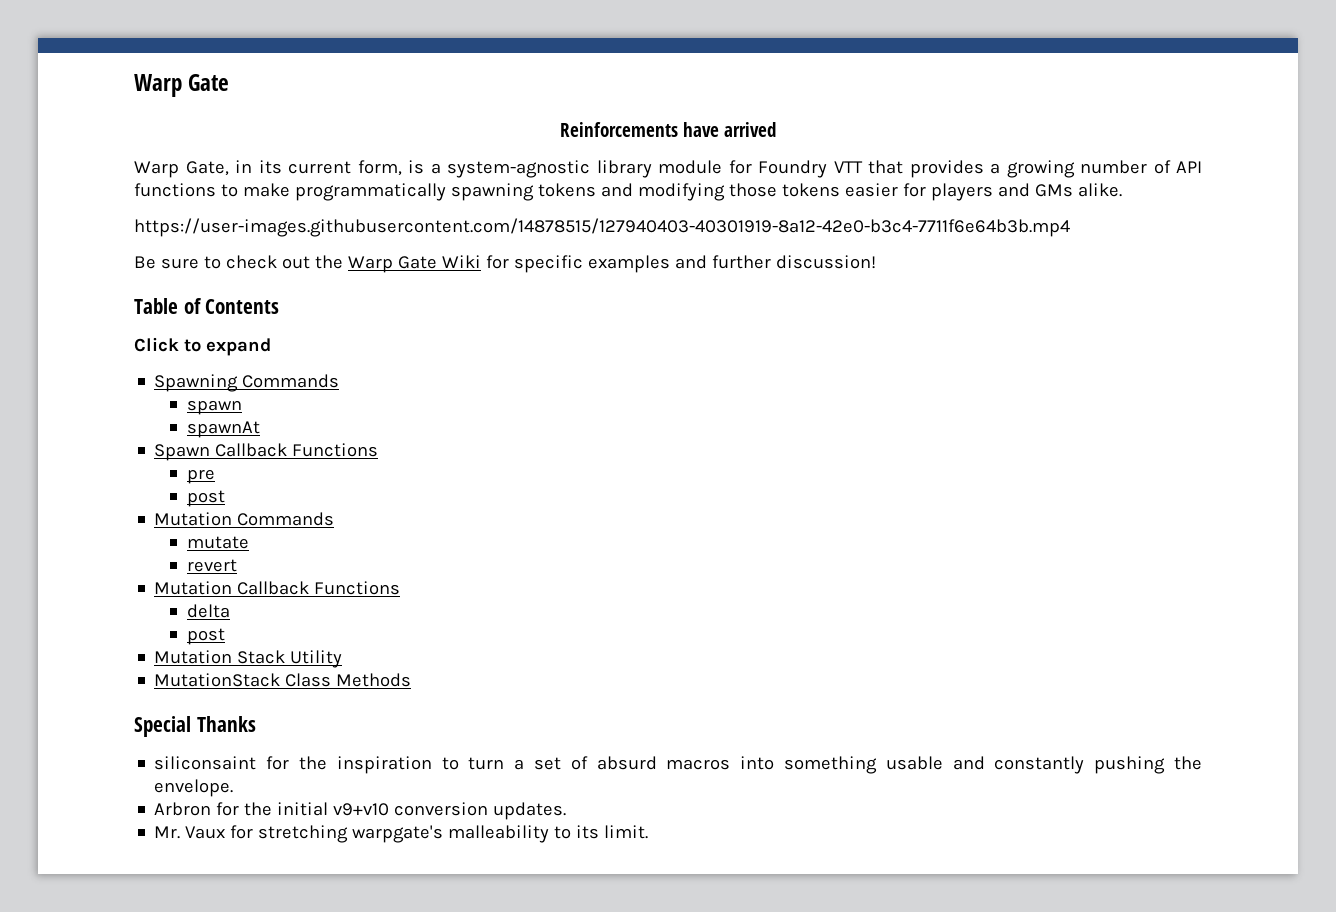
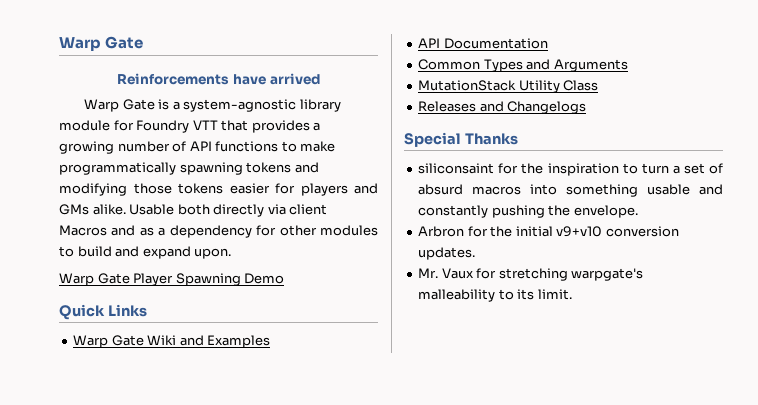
[185,160,402,176] Gate, in its current form, -> [122,99,155,110] Gate
[134,218,1070,237] [134,255,876,273] [134,298,280,314] [134,337,271,356] [154,374,340,392] [187,400,243,415] [187,421,261,438] [154,443,379,461] [187,469,216,484] [187,490,226,507] [154,512,335,526] [187,536,250,549] [187,559,238,572] [154,581,401,595] [187,604,231,618] [187,628,226,645] [154,650,343,668] // https://user-images.githubusercontent.com/14878515/127940403-40301919-8a12-42e0-b3c4-7711f6e64b3b.mp4 // Be sure to check out the Warp Gate Wiki for specific examples and further discussion! // Table of Contents // Click to expand // Spawning Commands // spawn // spawnAt // Spawn Callback Functions // pre // post // Mutation Commands // mutate // revert // Mutation Callback Functions // delta // post // Mutation Stack Utility -> [129,204,328,217] [59,225,378,238] [59,246,232,259] [59,273,285,286] [59,304,147,320] [73,335,271,348] [418,38,548,49] [418,59,628,72] Usable both directly via client Macros and as a dependency for other modules to build and expand upon. // Warp Gate Player Spawning Demo // Quick Links // Warp Gate Wiki and Examples // API Documentation // Common Types and Arguments
(281, 680) none -> [518,80,560,93] Utility
[336,673,412,687] Methods -> [418,101,587,114] // Releases and Changelogs

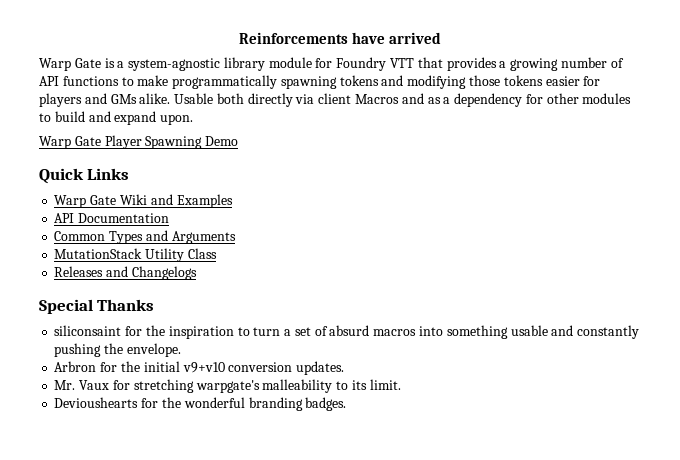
[59,36,144,51] Warp Gate // -> (238, 38) none
(572, 294) none -> [54,397,347,411] // Devioushearts for the wonderful branding badges.

